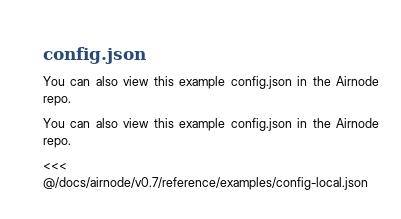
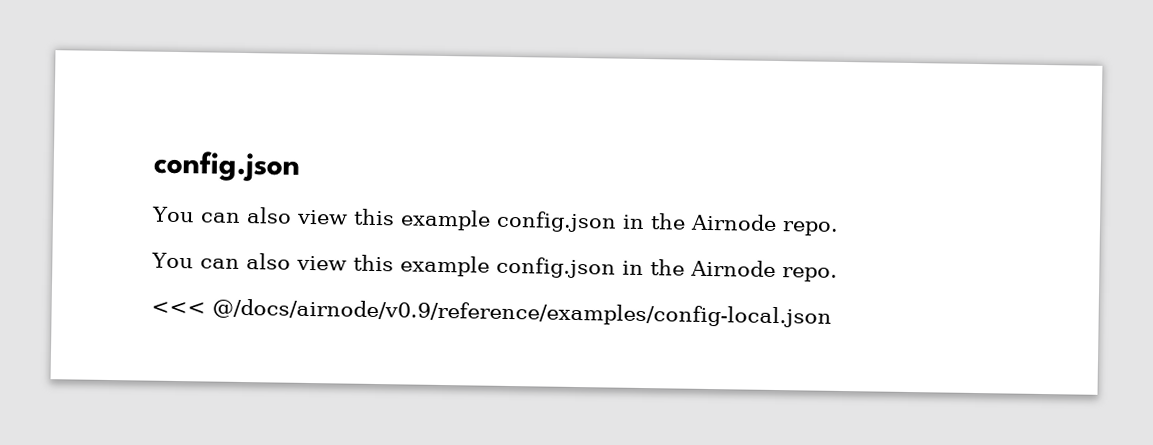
[43,177,368,190] @/docs/airnode/v0.7/reference/examples/config-local.json -> [212,298,832,328] @/docs/airnode/v0.9/reference/examples/config-local.json

